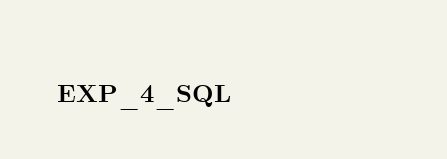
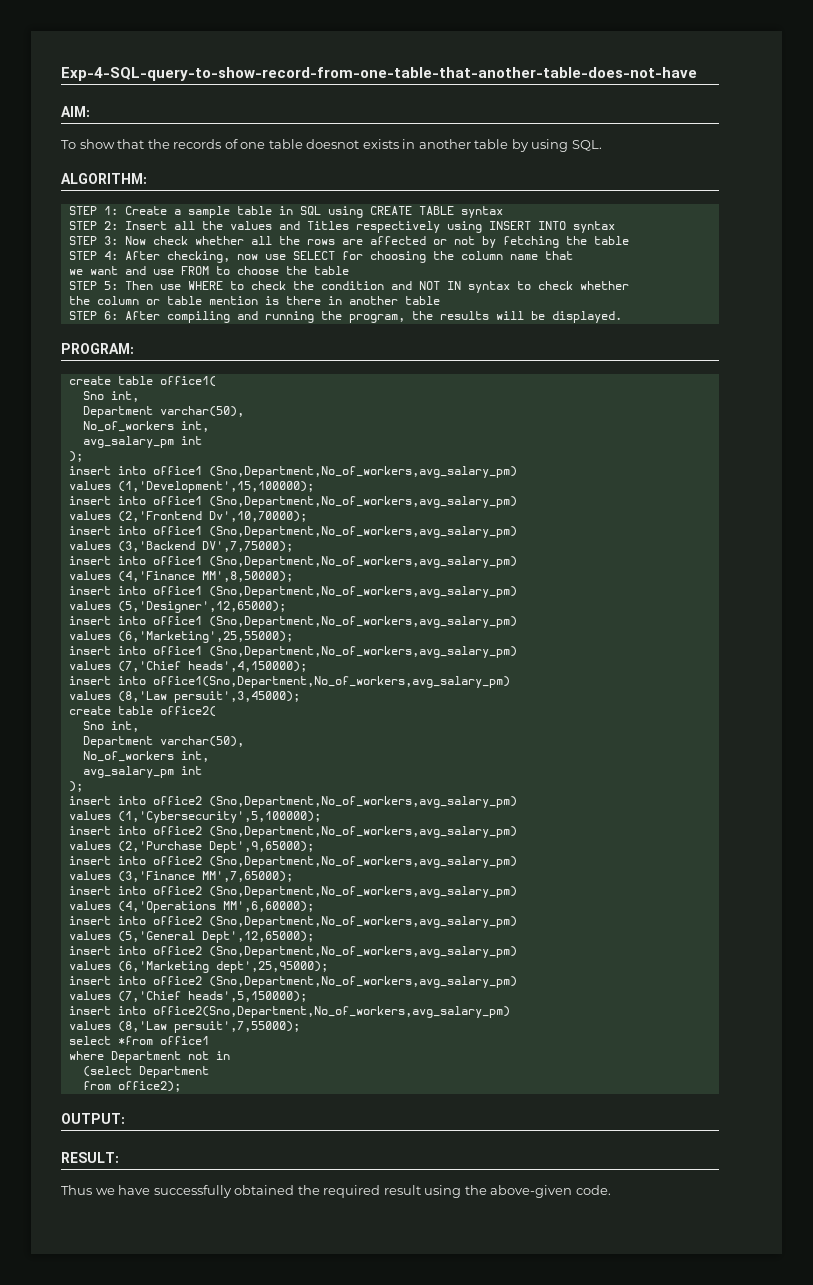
[57,85,231,110] EXP_4_SQL -> [61,67,697,81] [61,106,90,117] [61,139,602,152] [61,173,147,184] [68,206,503,218] [68,221,615,233] [68,236,629,248] [68,251,573,263] [68,266,349,275] [68,281,629,293] [68,296,440,305] [68,311,622,323] [61,343,134,354] [68,376,216,387] [82,391,139,402] [82,406,244,418] [82,421,209,432] [82,436,202,448] [68,451,83,462] [68,466,517,478] [68,481,314,493] [68,496,517,508] [68,511,307,522] [68,526,517,538] [68,541,293,552] [68,556,517,568] [68,571,293,582] [68,586,517,598] [68,601,286,613] [68,616,517,628] [68,631,293,643] [68,646,517,658] [68,661,307,672] [68,676,510,688] [68,691,300,703] [68,706,216,717] [82,721,139,732] [82,736,244,748] [82,751,209,762] [82,766,202,778] [68,781,83,792] [68,796,517,808] [68,811,321,823] [68,826,517,838] [68,841,314,853] [68,856,517,868] [68,871,293,882] [68,886,517,898] [68,901,314,913] [68,916,517,928] [68,931,314,943] [68,946,517,958] [68,961,328,973] [68,976,517,988] [68,991,307,1002] [68,1006,510,1018] [68,1021,300,1033] [68,1036,209,1045] [68,1051,230,1063] [82,1066,209,1078] [82,1081,181,1092] [61,1113,125,1124] [61,1152,119,1163] [61,1185,611,1198] Exp-4-SQL-query-to-show-record-from-one-table-that-another-table-does-not-have // AIM: // To show that the records of one table doesnot exists in another table by using SQL. // ALGORITHM: // STEP 1: Create a sample table in SQL using CREATE TABLE syntax // STEP 2: Insert all the values and Titles respectively using INSERT INTO syntax // STEP 3: Now check whether all the rows are affected or not by fetching the table // STEP 4: After checking, now use SELECT for choosing the column name that // we want and use FROM to choose the table // STEP 5: Then use WHERE to check the condition and NOT IN syntax to check whether // the column or table mention is there in another table // STEP 6: After compiling and running the program, the results will be displayed. // PROGRAM: // create table office1( // Sno int, // Department varchar(50), // No_of_workers int, // avg_salary_pm int // ); // insert into office1 (Sno,Department,No_of_workers,avg_salary_pm) // values (1,'Development',15,100000); // insert into office1 (Sno,Department,No_of_workers,avg_salary_pm) // values (2,'Frontend Dv',10,70000); // insert into office1 (Sno,Department,No_of_workers,avg_salary_pm) // values (3,'Backend DV',7,75000); // insert into office1 (Sno,Department,No_of_workers,avg_salary_pm) // values (4,'Finance MM',8,50000); // insert into office1 (Sno,Department,No_of_workers,avg_salary_pm) // values (5,'Designer',12,65000); // insert into office1 (Sno,Department,No_of_workers,avg_salary_pm) // values (6,'Marketing',25,55000); // insert into office1 (Sno,Department,No_of_workers,avg_salary_pm) // values (7,'Chief heads',4,150000); // insert into office1(Sno,Department,No_of_workers,avg_salary_pm) // values (8,'Law persuit',3,45000); // create table office2( // Sno int, // Department varchar(50), // No_of_workers int, // avg_salary_pm int // ); // insert into office2 (Sno,Department,No_of_workers,avg_salary_pm) // values (1,'Cybersecurity',5,100000); // insert into office2 (Sno,Department,No_of_workers,avg_salary_pm) // values (2,'Purchase Dept',9,65000); // insert into office2 (Sno,Department,No_of_workers,avg_salary_pm) // values (3,'Finance MM',7,65000); // insert into office2 (Sno,Department,No_of_workers,avg_salary_pm) // values (4,'Operations MM',6,60000); // insert into office2 (Sno,Department,No_of_workers,avg_salary_pm) // values (5,'General Dept',12,65000); // insert into office2 (Sno,Department,No_of_workers,avg_salary_pm) // values (6,'Marketing dept',25,95000); // insert into office2 (Sno,Department,No_of_workers,avg_salary_pm) // values (7,'Chief heads',5,150000); // insert into office2(Sno,Department,No_of_workers,avg_salary_pm) // values (8,'Law persuit',7,55000); // select *from office1 // where Department not in // (select Department // from office2); // OUTPUT: // RESULT: // Thus we have successfully obtained the required result using the above-given code.

